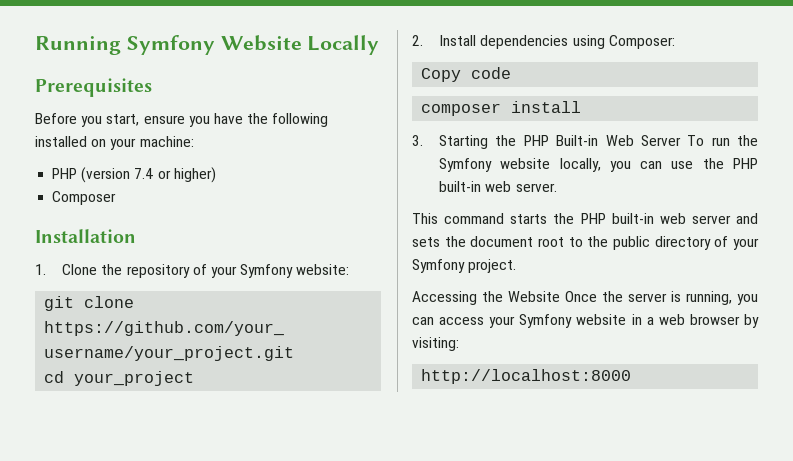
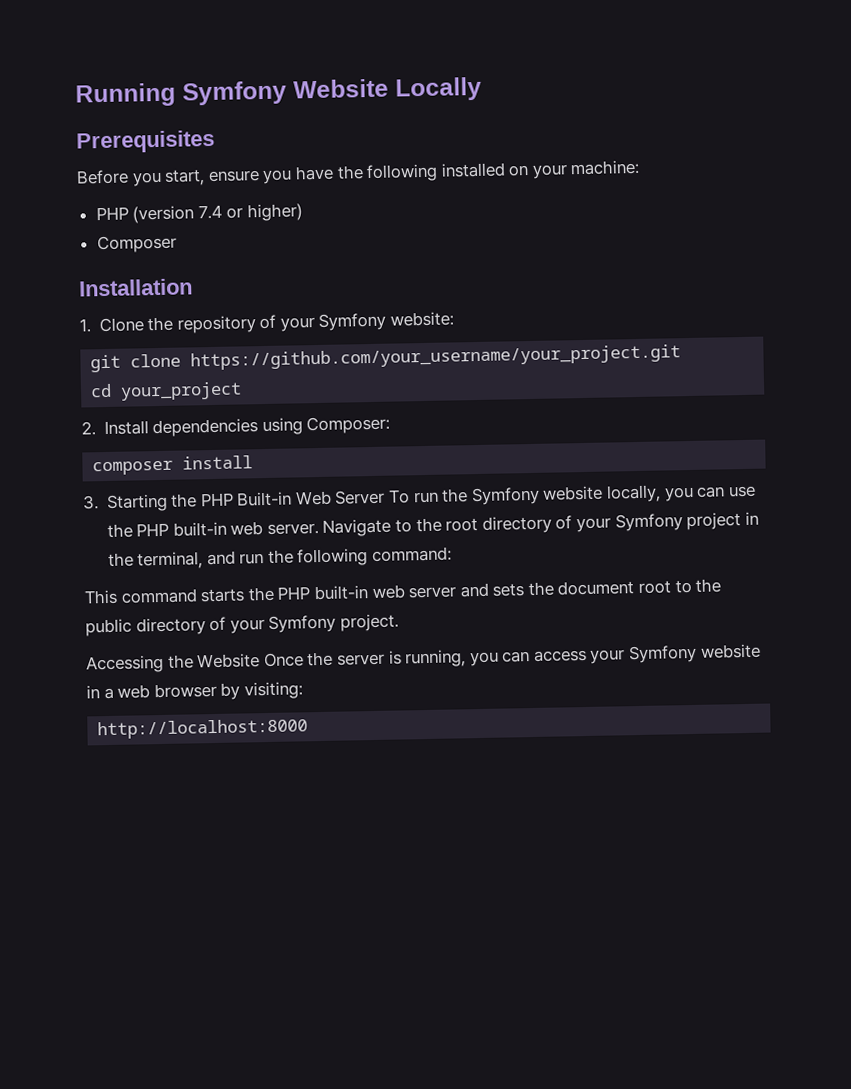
[421,67,512,82] // Copy code -> (391, 425) none
(557, 187) none -> [322,511,759,537] [107,546,453,570] Navigate to the root directory of your Symfony project in the terminal, and run the following command:

